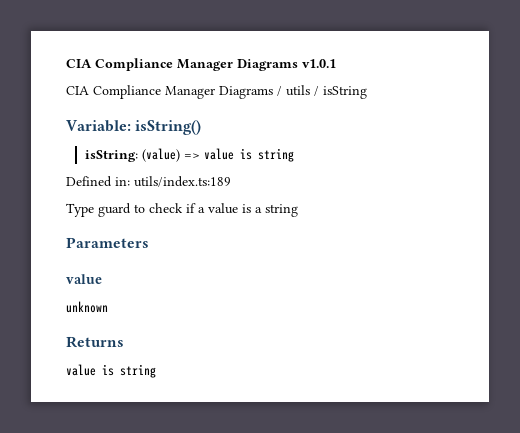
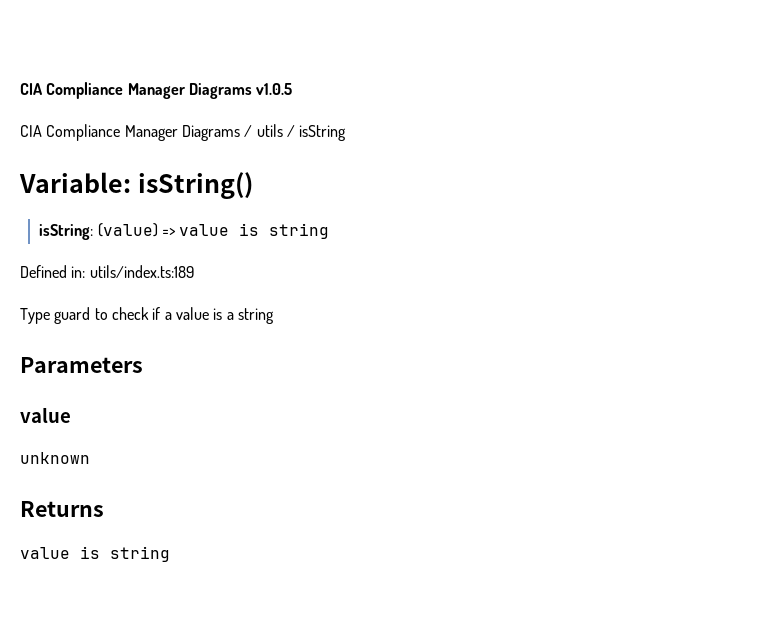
[66,58,336,71] CIA Compliance Manager Diagrams v1.0.1 -> [20,82,293,99] CIA Compliance Manager Diagrams v1.0.5

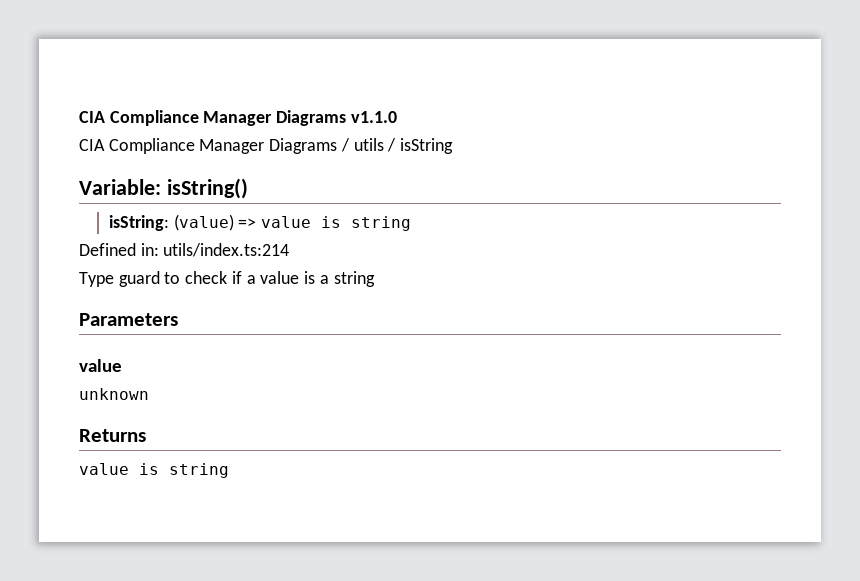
[20,82,293,99] CIA Compliance Manager Diagrams v1.0.5 -> [79,110,397,126] CIA Compliance Manager Diagrams v1.1.0
[89,265,194,278] utils/index.ts:189 -> [163,243,290,257] utils/index.ts:214

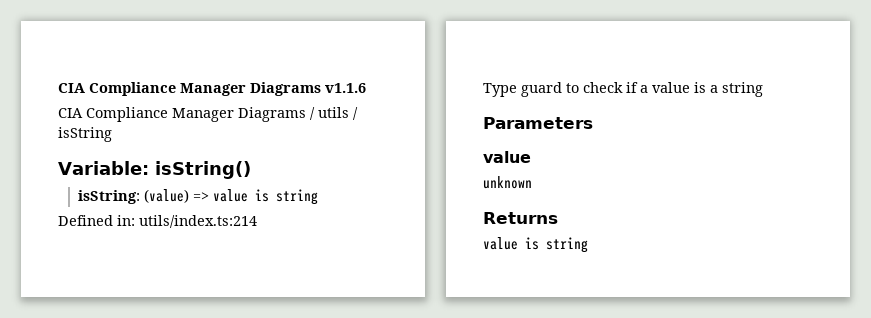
[79,110,397,126] CIA Compliance Manager Diagrams v1.1.0 -> [58,82,366,96] CIA Compliance Manager Diagrams v1.1.6

